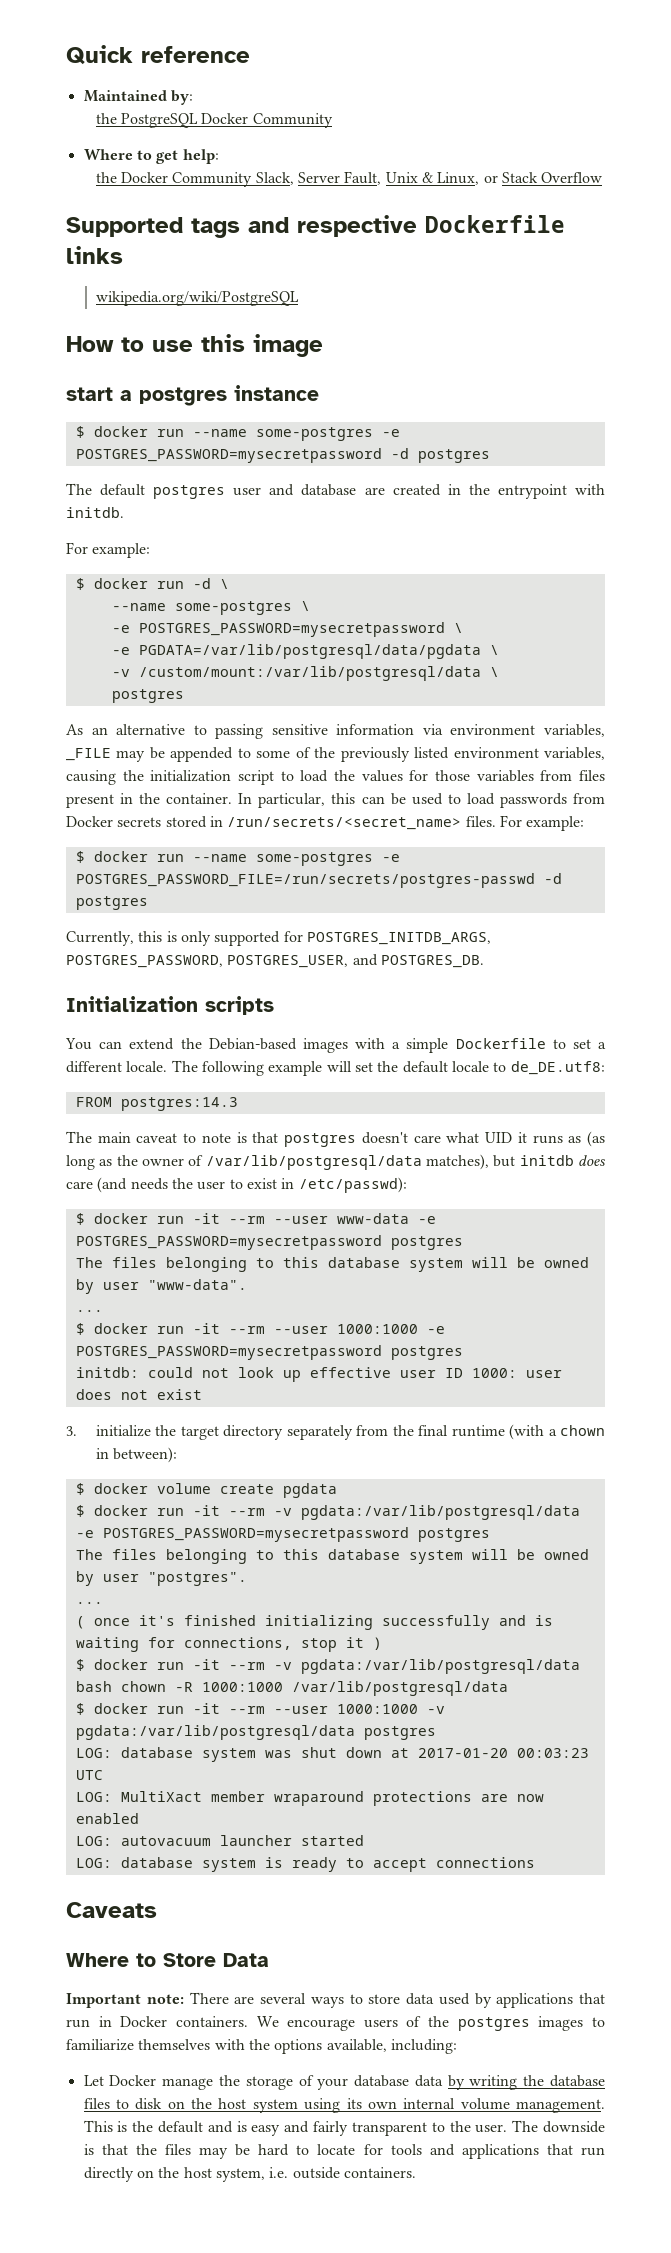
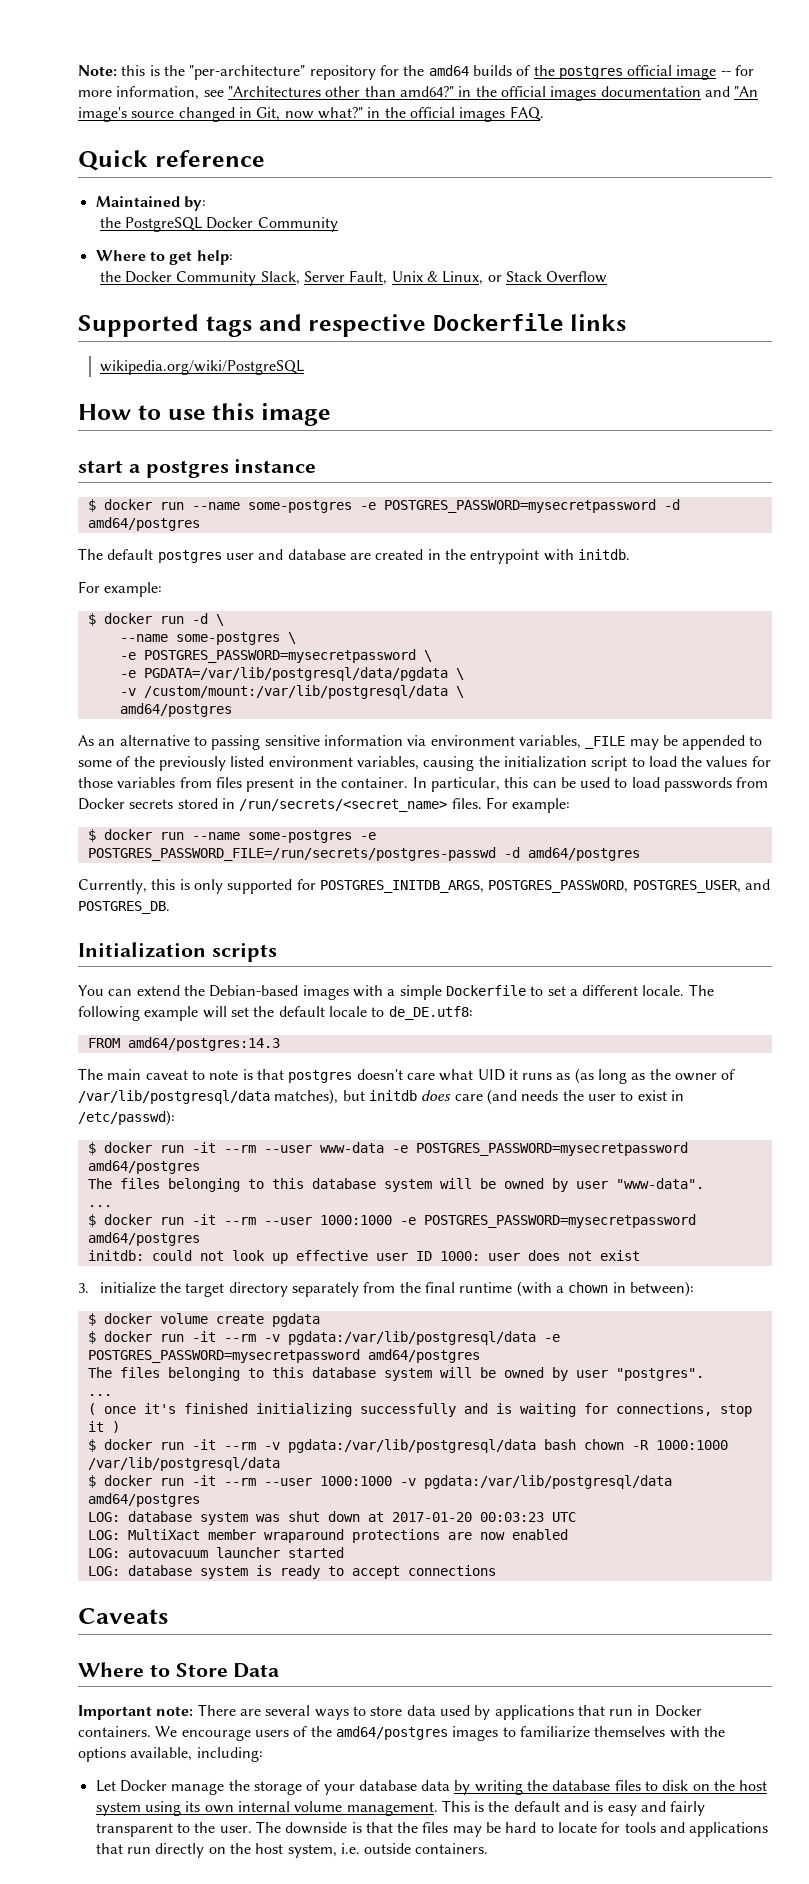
(66, 55) none -> [78,65,755,80] [78,86,759,101] [78,106,544,122] Note: this is the "per-architecture" repository for the amd64 builds of the postgres official image -- for more information, see "Architectures other than amd64?" in the official images documentation and "An image's source changed in Git, now what?" in the official images FAQ. //
[417,449,490,463] postgres -> [87,517,200,531] amd64/postgres
[111,689,184,703] postgres -> [119,703,232,717] amd64/postgres
[75,896,148,910] postgres -> [527,847,640,861] amd64/postgres
[120,1097,238,1111] postgres:14.3 -> [127,1037,280,1051] amd64/postgres:14.3
[390,1236,463,1250] postgres -> [87,1160,200,1174] amd64/postgres
[390,1346,463,1360] postgres -> [87,1232,200,1246] amd64/postgres
[417,1528,490,1542] postgres -> [367,1349,480,1363] amd64/postgres
[363,1726,436,1740] postgres -> [87,1493,200,1507] amd64/postgres
[457,2017,530,2031] postgres -> [335,1726,448,1740] amd64/postgres

